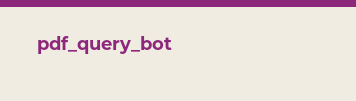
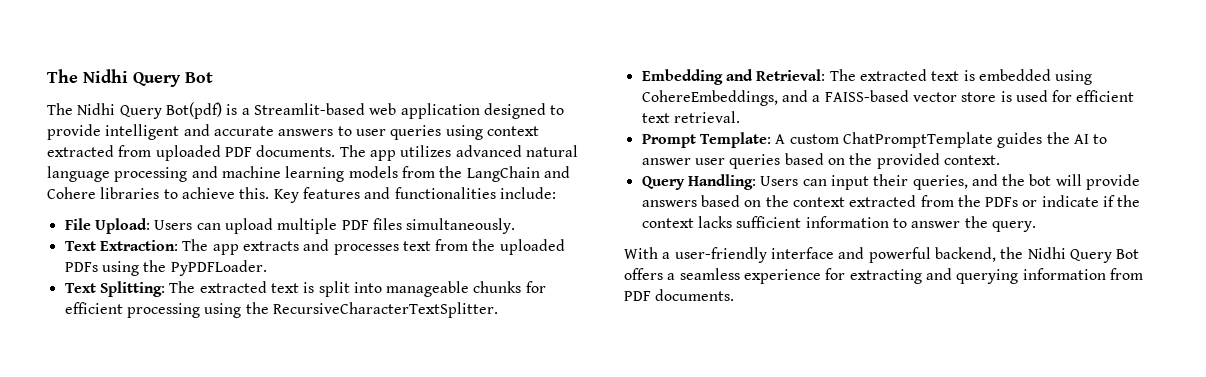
[37,36,172,54] pdf_query_bot -> [47,69,213,87] [47,102,565,119] [47,124,539,140] [47,145,578,161] [47,166,570,182] [47,187,556,203] [64,218,516,234] [64,239,565,255] [64,260,267,276] [64,281,546,297] [64,302,498,318] [641,69,1093,85] [641,90,1135,106] [641,111,740,123] [641,132,1108,148] [641,153,1000,169] [641,174,1141,190] [641,195,1141,207] [641,216,1036,232] [624,247,1140,263] [624,268,1143,284] [624,289,735,301] The Nidhi Query Bot // The Nidhi Query Bot(pdf) is a Streamlit-based web application designed to provide intelligent and accurate answers to user queries using context extracted from uploaded PDF documents. The app utilizes advanced natural language processing and machine learning models from the LangChain and Cohere libraries to achieve this. Key features and functionalities include: // File Upload: Users can upload multiple PDF files simultaneously. // Text Extraction: The app extracts and processes text from the uploaded PDFs using the PyPDFLoader. // Text Splitting: The extracted text is split into manageable chunks for efficient processing using the RecursiveCharacterTextSplitter. // Embedding and Retrieval: The extracted text is embedded using CohereEmbeddings, and a FAISS-based vector store is used for efficient text retrieval. // Prompt Template: A custom ChatPromptTemplate guides the AI to answer user queries based on the provided context. // Query Handling: Users can input their queries, and the bot will provide answers based on the context extracted from the PDFs or indicate if the context lacks sufficient information to answer the query. // With a user-friendly interface and powerful backend, the Nidhi Query Bot offers a seamless experience for extracting and querying information from PDF documents.

